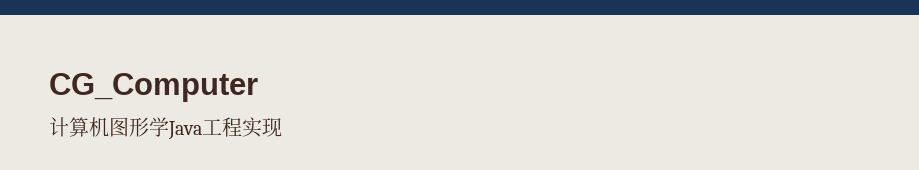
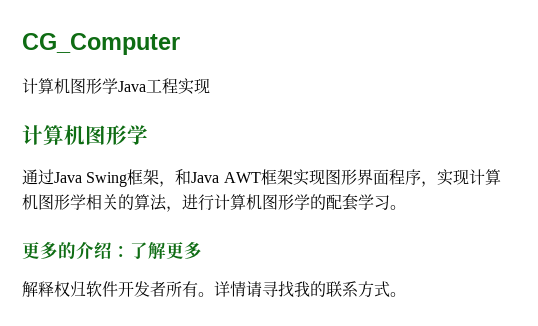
(282, 127) none -> [22,125,148,145] [22,169,501,187] [22,194,406,212] [22,241,202,259] [22,281,406,298] // 计算机图形学 // 通过Java Swing框架，和Java AWT框架实现图形界面程序，实现计算机图形学相关的算法，进行计算机图形学的配套学习。 // 更多的介绍：了解更多 // 解释权归软件开发者所有。详情请寻找我的联系方式。

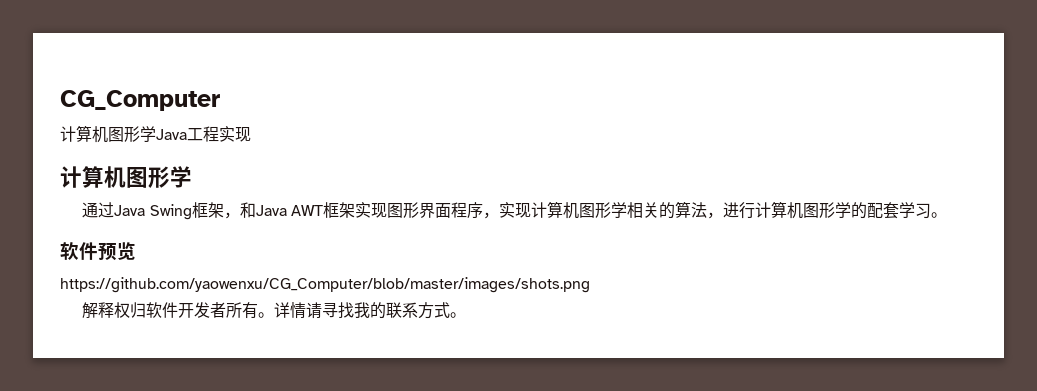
[22,241,202,259] 更多的介绍：了解更多 -> [60,242,136,261] [60,277,590,293] 软件预览 // https://github.com/yaowenxu/CG_Computer/blob/master/images/shots.png

